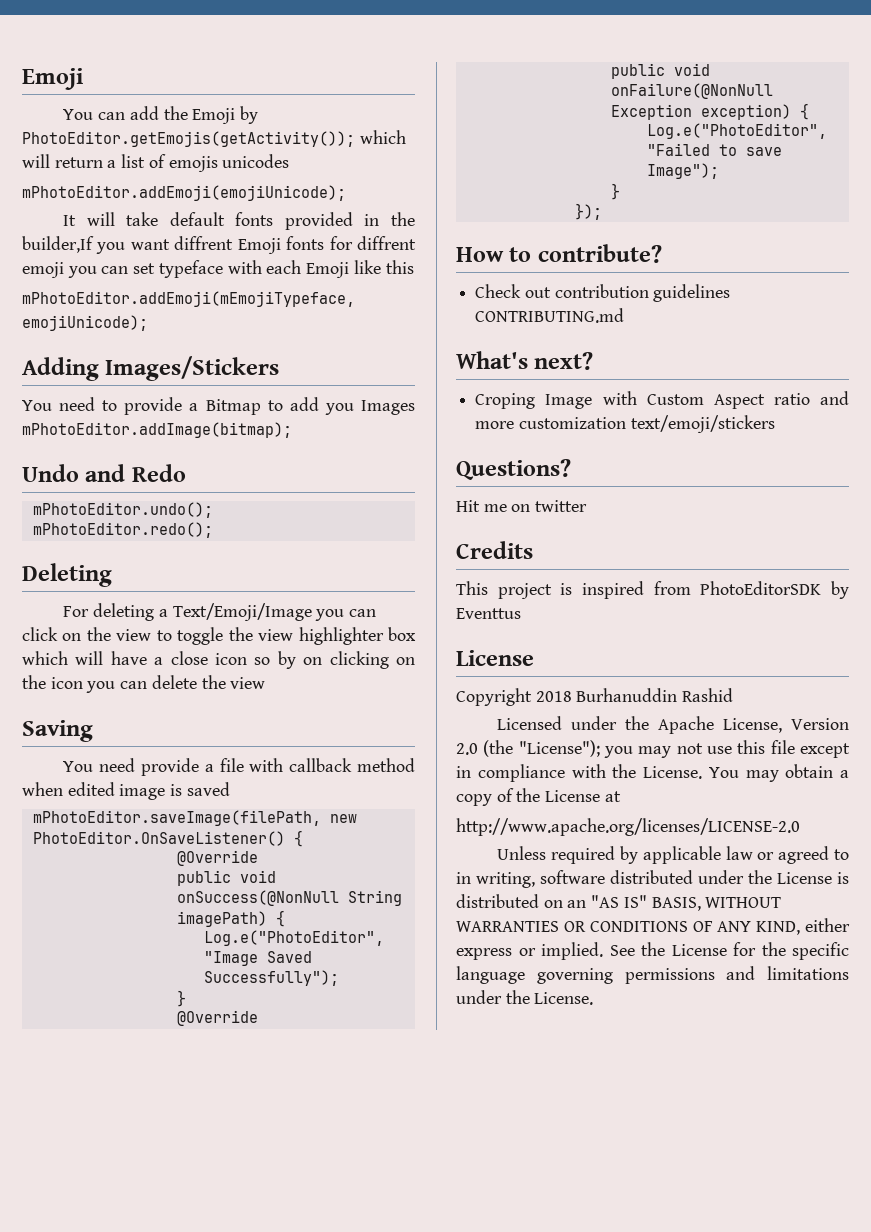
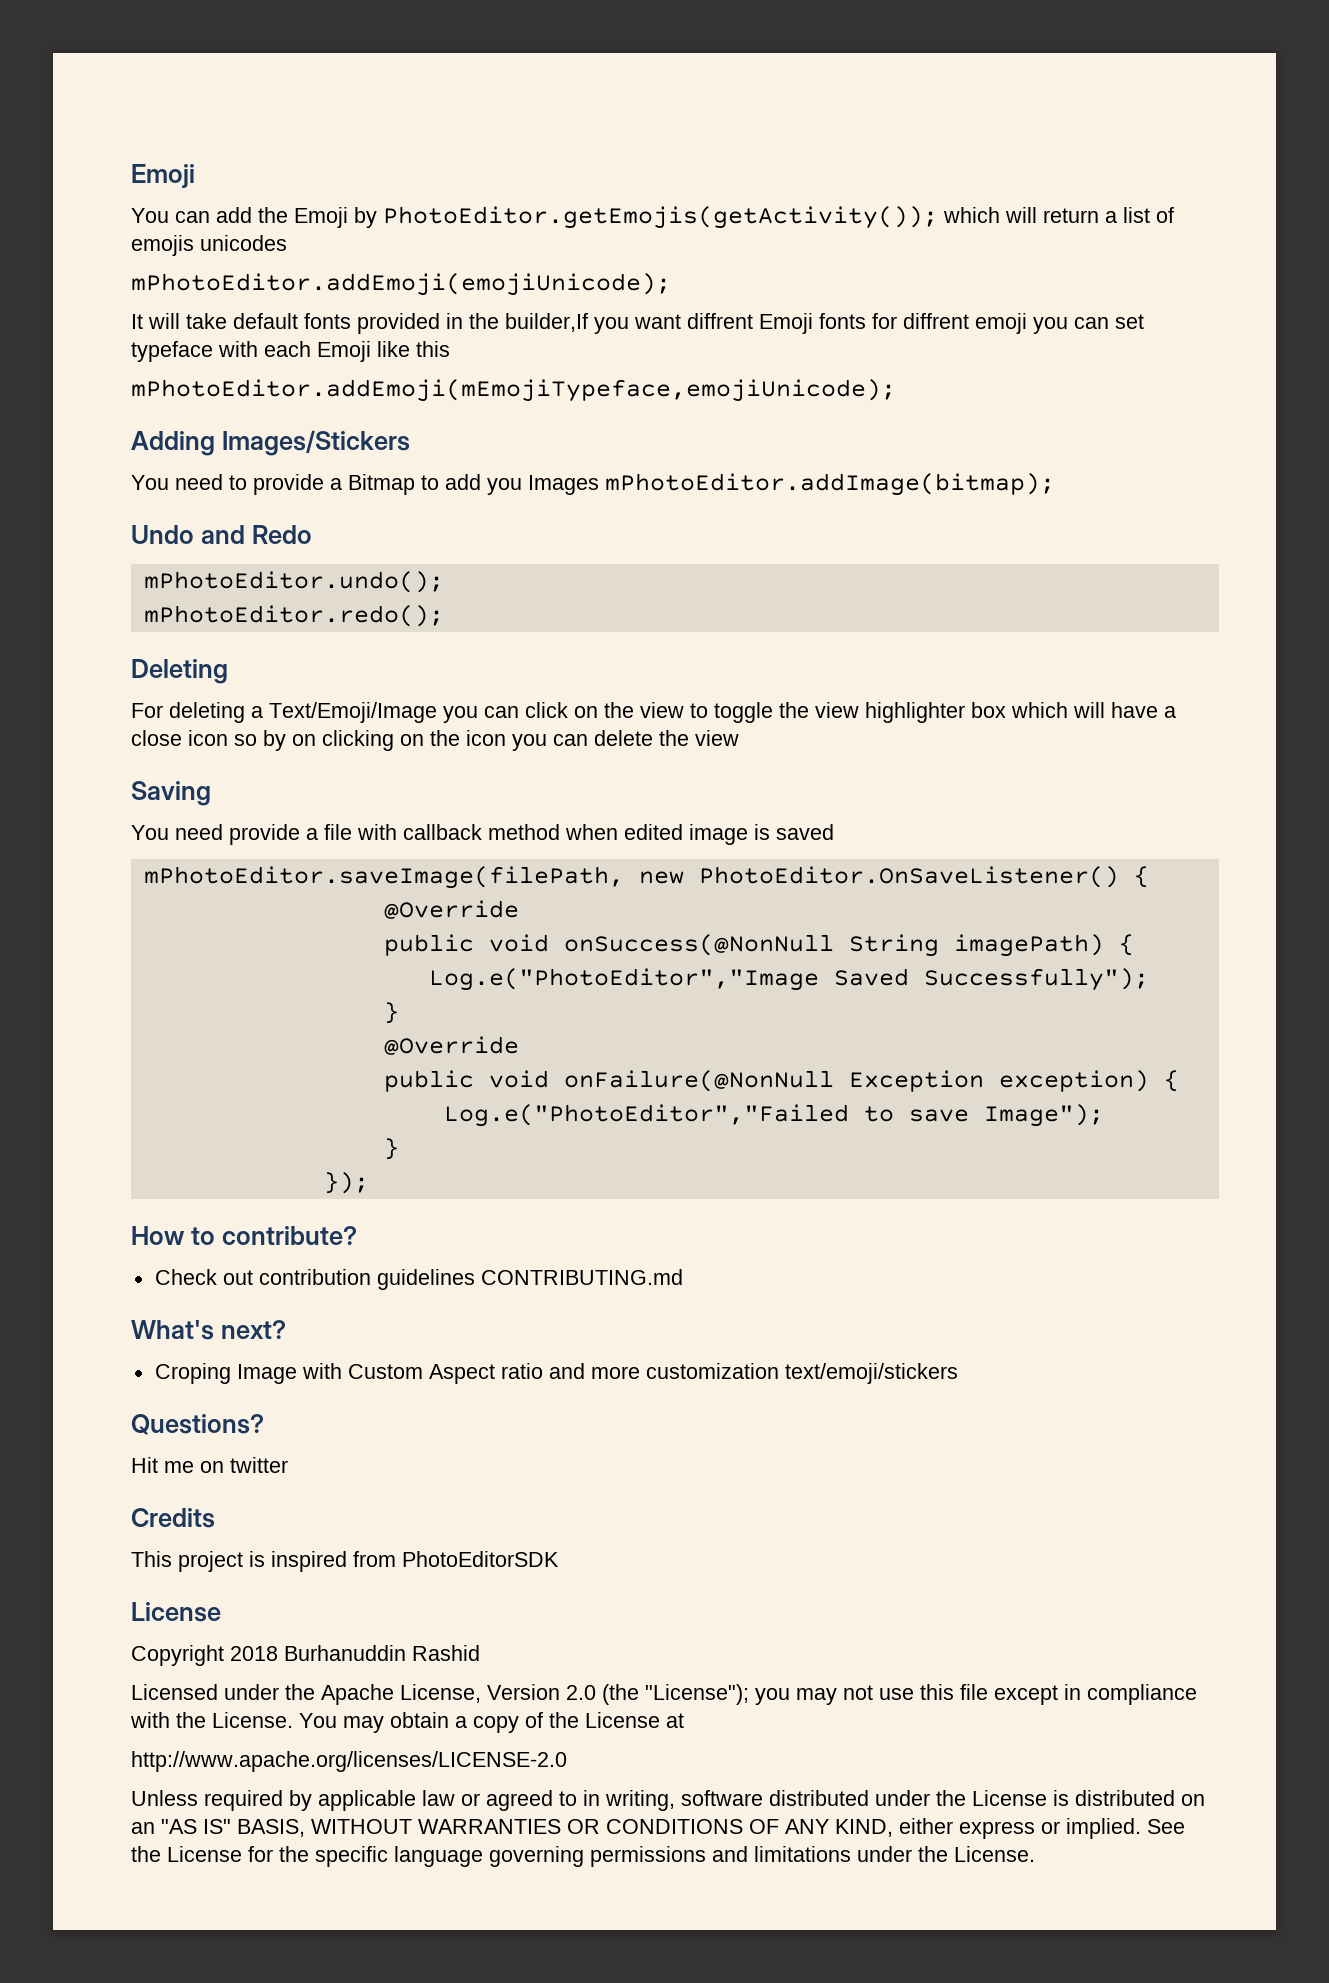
[831,581,849,599] [456,608,521,619] by Eventtus -> (559, 1559) none

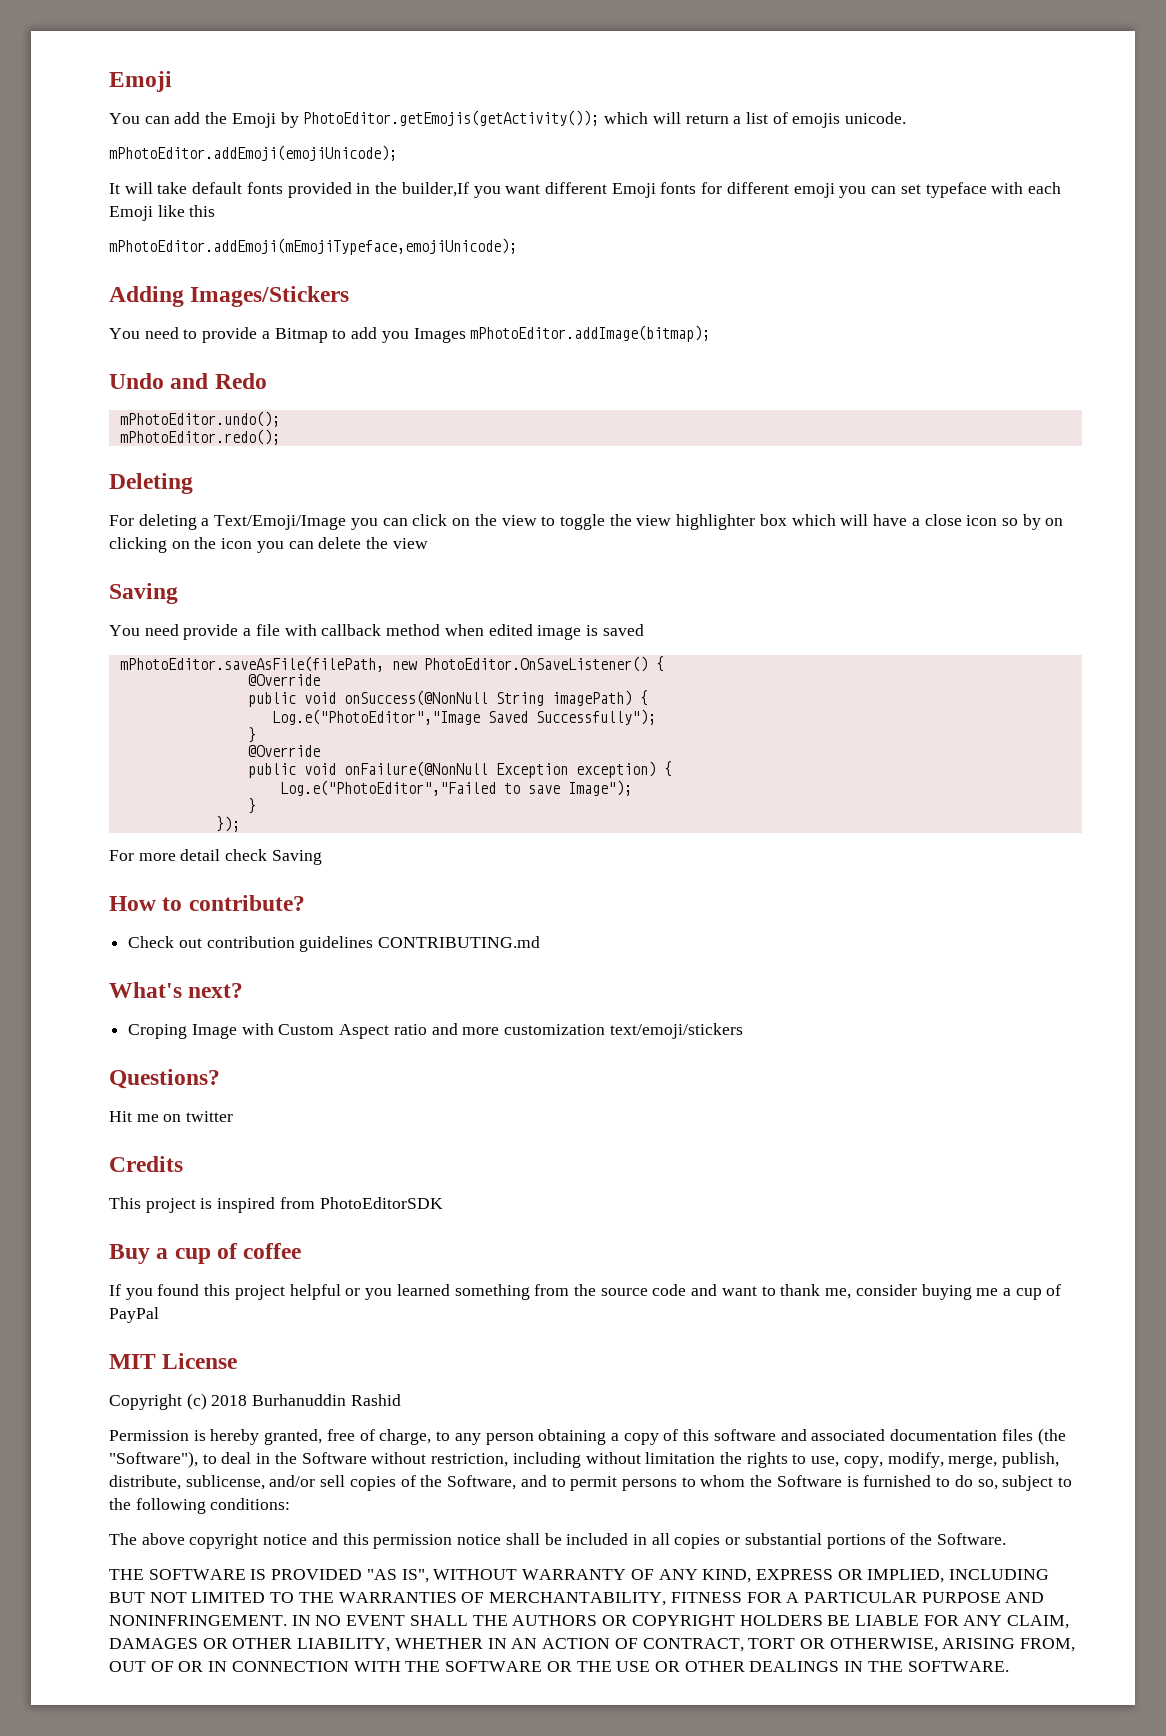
[200,235,287,251] unicodes -> [845,112,907,124] unicode.
[687,313,753,329] diffrent -> [544,182,607,194] different
[903,313,969,329] diffrent -> [726,182,789,194] different
[143,866,624,889] mPhotoEditor.saveImage(filePath, -> [119,656,384,672] mPhotoEditor.saveAsFile(filePath,
(369, 1183) none -> [109,849,322,865] // For more detail check Saving
(559, 1559) none -> [109,1243,302,1264] [109,1284,1062,1300] [109,1307,159,1323] [109,1354,156,1369] Buy a cup of coffee // If you found this project helpful or you learned something from the source code and want to thank me, consider buying me a cup of PayPal // MIT
(224, 1655) none -> [186,1393,207,1410] (c)
[131,1684,1197,1705] [130,1712,684,1733] [131,1751,567,1772] [131,1790,1205,1811] [131,1818,1185,1839] [131,1846,1035,1867] Licensed under the Apache License, Version 2.0 (the "License"); you may not use this file except in compliance with the License. You may obtain a copy of the License at // http://www.apache.org/licenses/LICENSE-2.0 // Unless required by applicable law or agreed to in writing, software distributed under the License is distributed on an "AS IS" BASIS, WITHOUT WARRANTIES OR CONDITIONS OF ANY KIND, either express or implied. See the License for the specific language governing permissions and limitations under the License. -> [109,1428,1066,1445] [109,1451,1060,1468] [109,1475,1072,1491] [109,1498,291,1514] [109,1533,1006,1549] [109,1569,1050,1583] [109,1592,1045,1606] [109,1615,1070,1629] [109,1638,1076,1652] [109,1661,1009,1672] Permission is hereby granted, free of charge, to any person obtaining a copy of this software and associated documentation files (the "Software"), to deal in the Software without restriction, including without limitation the rights to use, copy, modify, merge, publish, distribute, sublicense, and/or sell copies of the Software, and to permit persons to whom the Software is furnished to do so, subject to the following conditions: // The above copyright notice and this permission notice shall be included in all copies or substantial portions of the Software. // THE SOFTWARE IS PROVIDED "AS IS", WITHOUT WARRANTY OF ANY KIND, EXPRESS OR IMPLIED, INCLUDING BUT NOT LIMITED TO THE WARRANTIES OF MERCHANTABILITY, FITNESS FOR A PARTICULAR PURPOSE AND NONINFRINGEMENT. IN NO EVENT SHALL THE AUTHORS OR COPYRIGHT HOLDERS BE LIABLE FOR ANY CLAIM, DAMAGES OR OTHER LIABILITY, WHETHER IN AN ACTION OF CONTRACT, TORT OR OTHERWISE, ARISING FROM, OUT OF OR IN CONNECTION WITH THE SOFTWARE OR THE USE OR OTHER DEALINGS IN THE SOFTWARE.

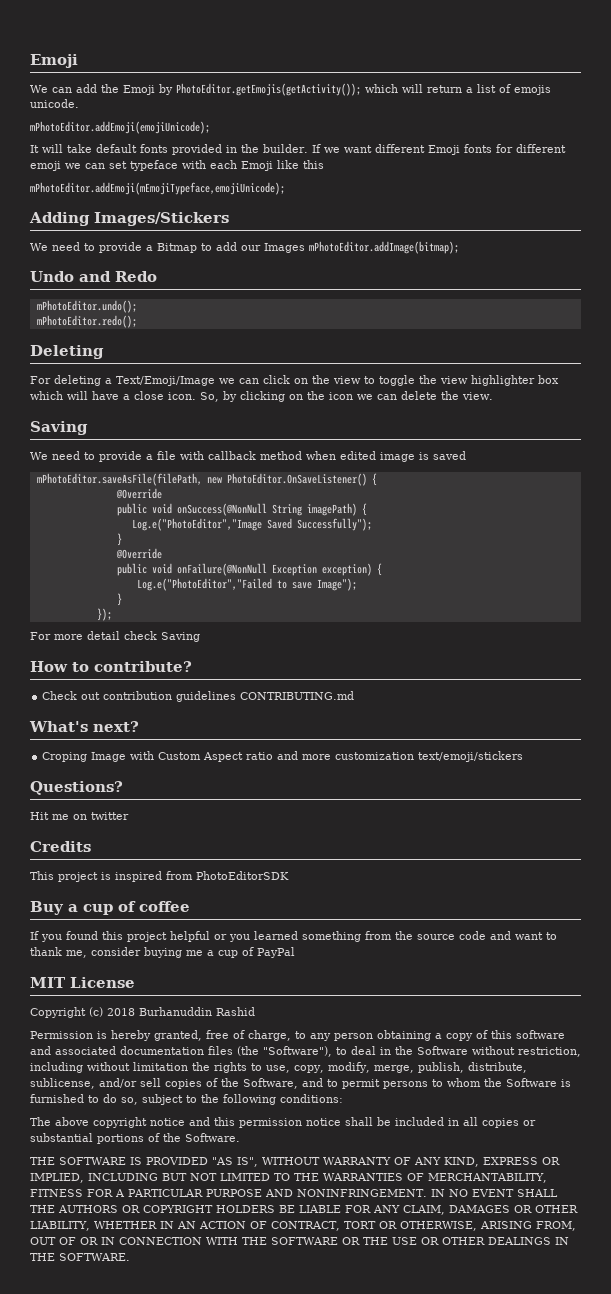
[109,113,140,124] You -> [30,85,48,93] We
[401,182,501,198] builder,If you -> [263,144,340,153] builder. If we
[839,186,867,198] you -> [65,163,81,169] we
[109,328,140,339] You -> [30,243,48,251] We
[381,331,409,343] you -> [241,245,261,251] our
[350,518,378,530] you -> [219,378,235,384] we
[966,514,1064,530] icon so by on -> [168,391,237,402] icon. So, by
[256,541,284,553] you -> [357,394,373,400] we
[392,538,428,549] [109,583,178,604] [109,624,179,636] view // Saving // You need -> [462,392,493,400] [30,421,88,435] [30,451,95,460] view. // Saving // We need to

